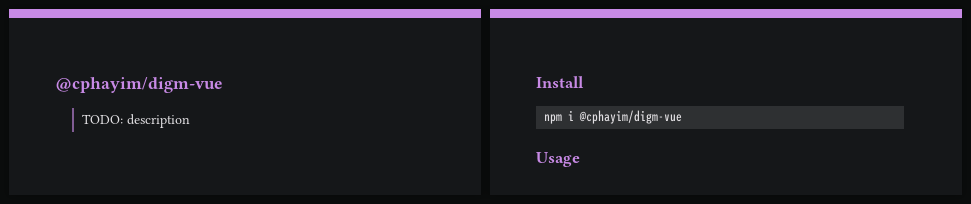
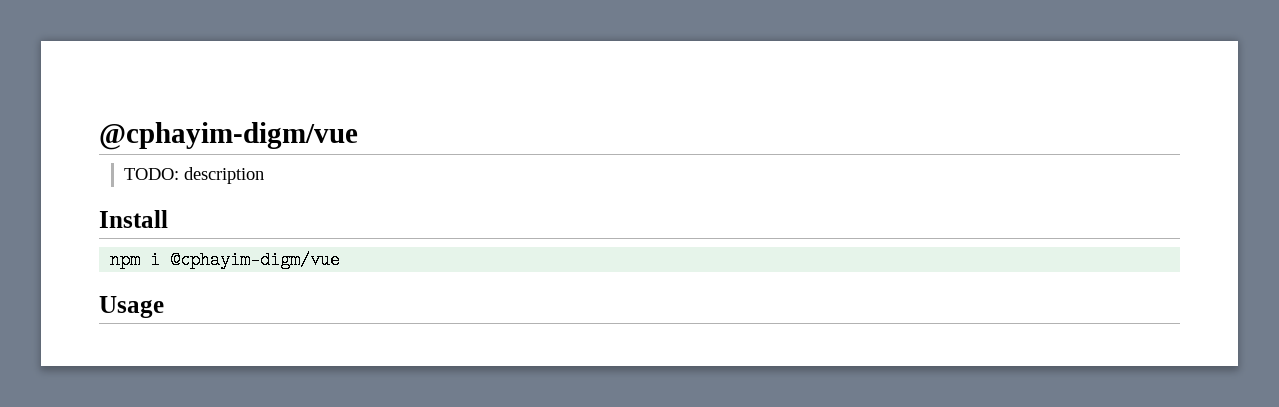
[55,77,223,93] @cphayim/digm-vue -> [99,122,358,150] @cphayim-digm/vue
[579,110,683,124] @cphayim/digm-vue -> [170,251,341,269] @cphayim-digm/vue

